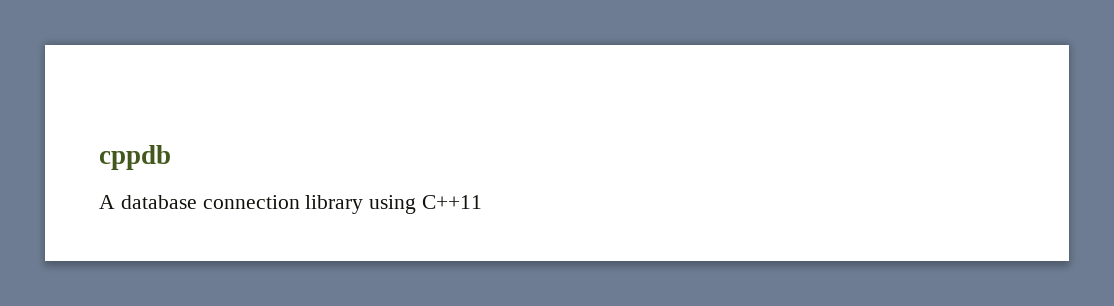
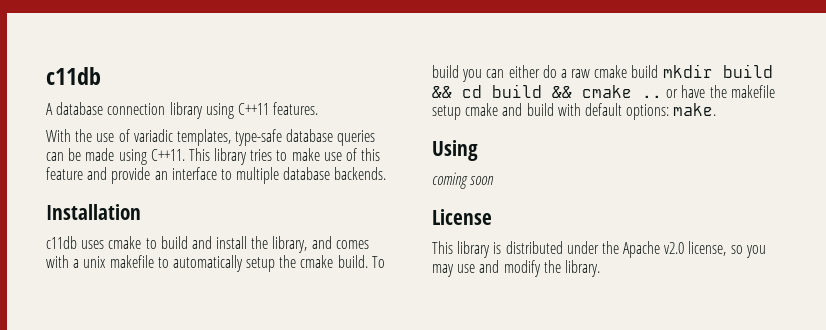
[99,145,171,170] cppdb -> [46,67,101,85] c11db
(483, 202) none -> [273,102,319,115] [46,129,376,146] [46,148,381,165] [46,167,387,184] [46,204,141,220] [46,236,369,253] [46,255,385,272] [432,64,773,82] [432,84,775,98] [432,103,717,120] [432,140,478,161] [432,172,495,189] [432,209,492,225] [432,241,766,258] [432,260,600,277] features. // With the use of variadic templates, type-safe database queries can be made using C++11. This library tries to make use of this feature and provide an interface to multiple database backends. // Installation // c11db uses cmake to build and install the library, and comes with a unix makefile to automatically setup the cmake build. To build you can either do a raw cmake build mkdir build && cd build && cmake .. or have the makefile setup cmake and build with default options: make. // Using // coming soon // License // This library is distributed under the Apache v2.0 license, so you may use and modify the library.

